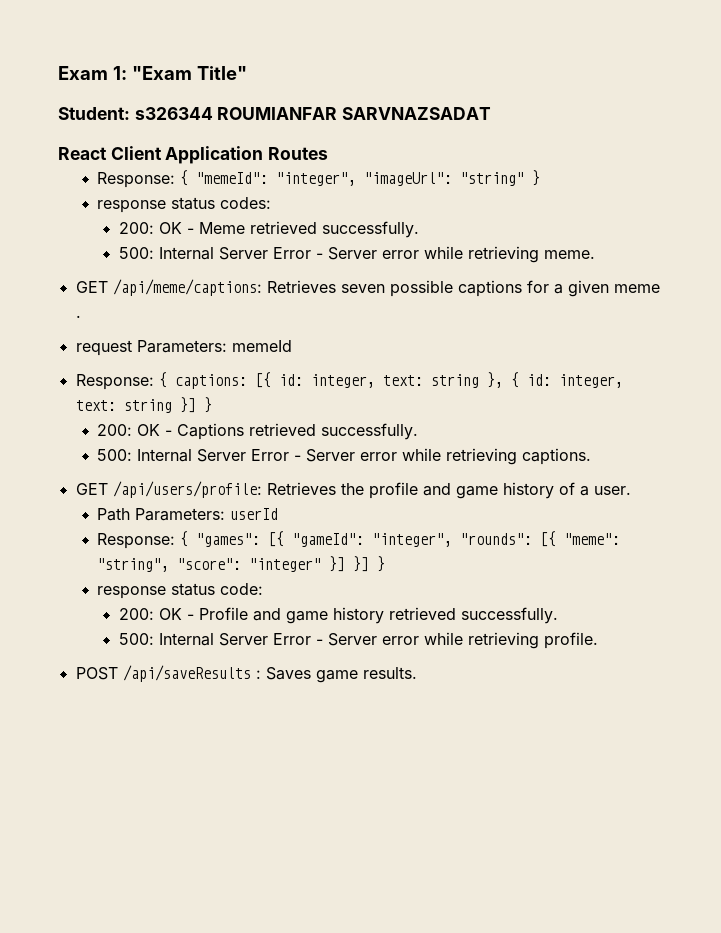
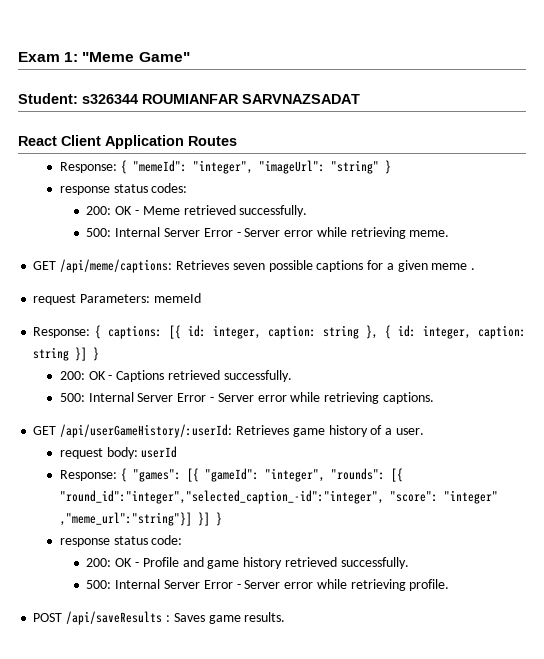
[131,66,247,80] "Exam Title" -> [82,52,190,62] "Meme Game"
[382,375,423,386] text: -> [267,325,316,339] caption:
[75,400,116,411] text: -> [478,325,526,339] caption:
[112,481,451,499] /api/users/profile: Retrieves the profile and -> [60,424,289,438] /api/userGameHistory/:userId: Retrieves
[97,508,226,521] Path Parameters: -> [59,447,138,459] request body:
[564,533,621,545] [97,558,170,572] "meme": "string", -> [59,490,384,504] "round_id":"integer","selected_caption_-id":"integer",
[329,556,346,572] }] -> [59,512,192,526] ,"meme_url":"string"}]

